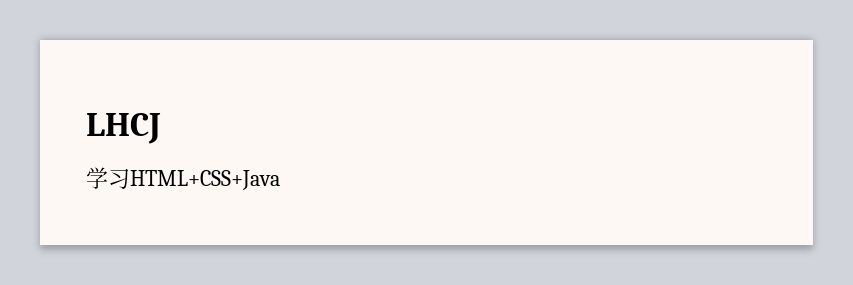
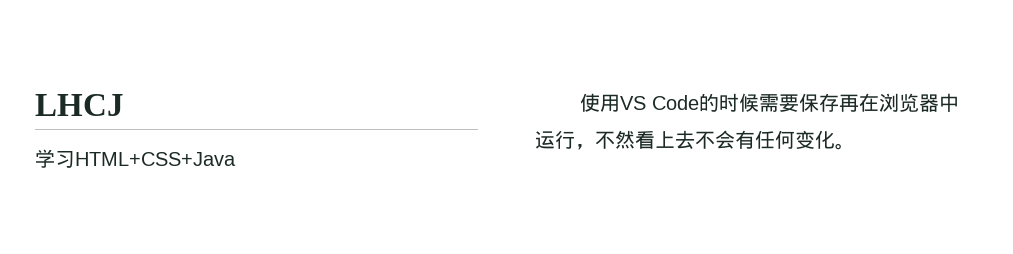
(280, 180) none -> [579,93,959,112] [535,130,855,150] // 使用VS Code的时候需要保存再在浏览器中运行，不然看上去不会有任何变化。

